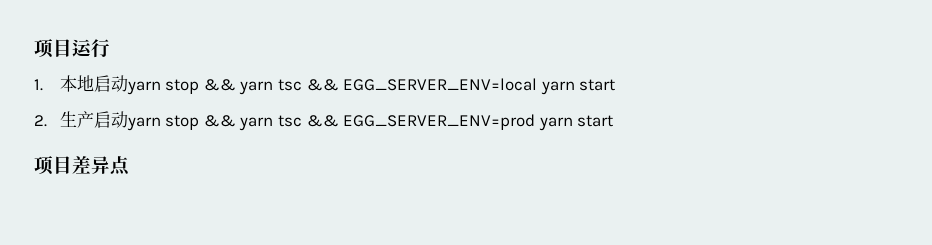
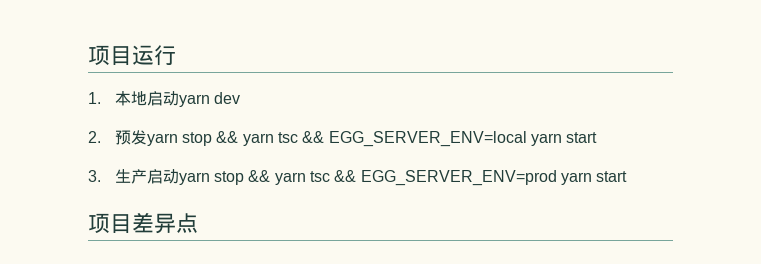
(161, 88) none -> [214,92,241,104] [88,130,178,146] dev // 2.预发yarn
[34,115,47,127] 2. -> [88,170,101,182] 3.

